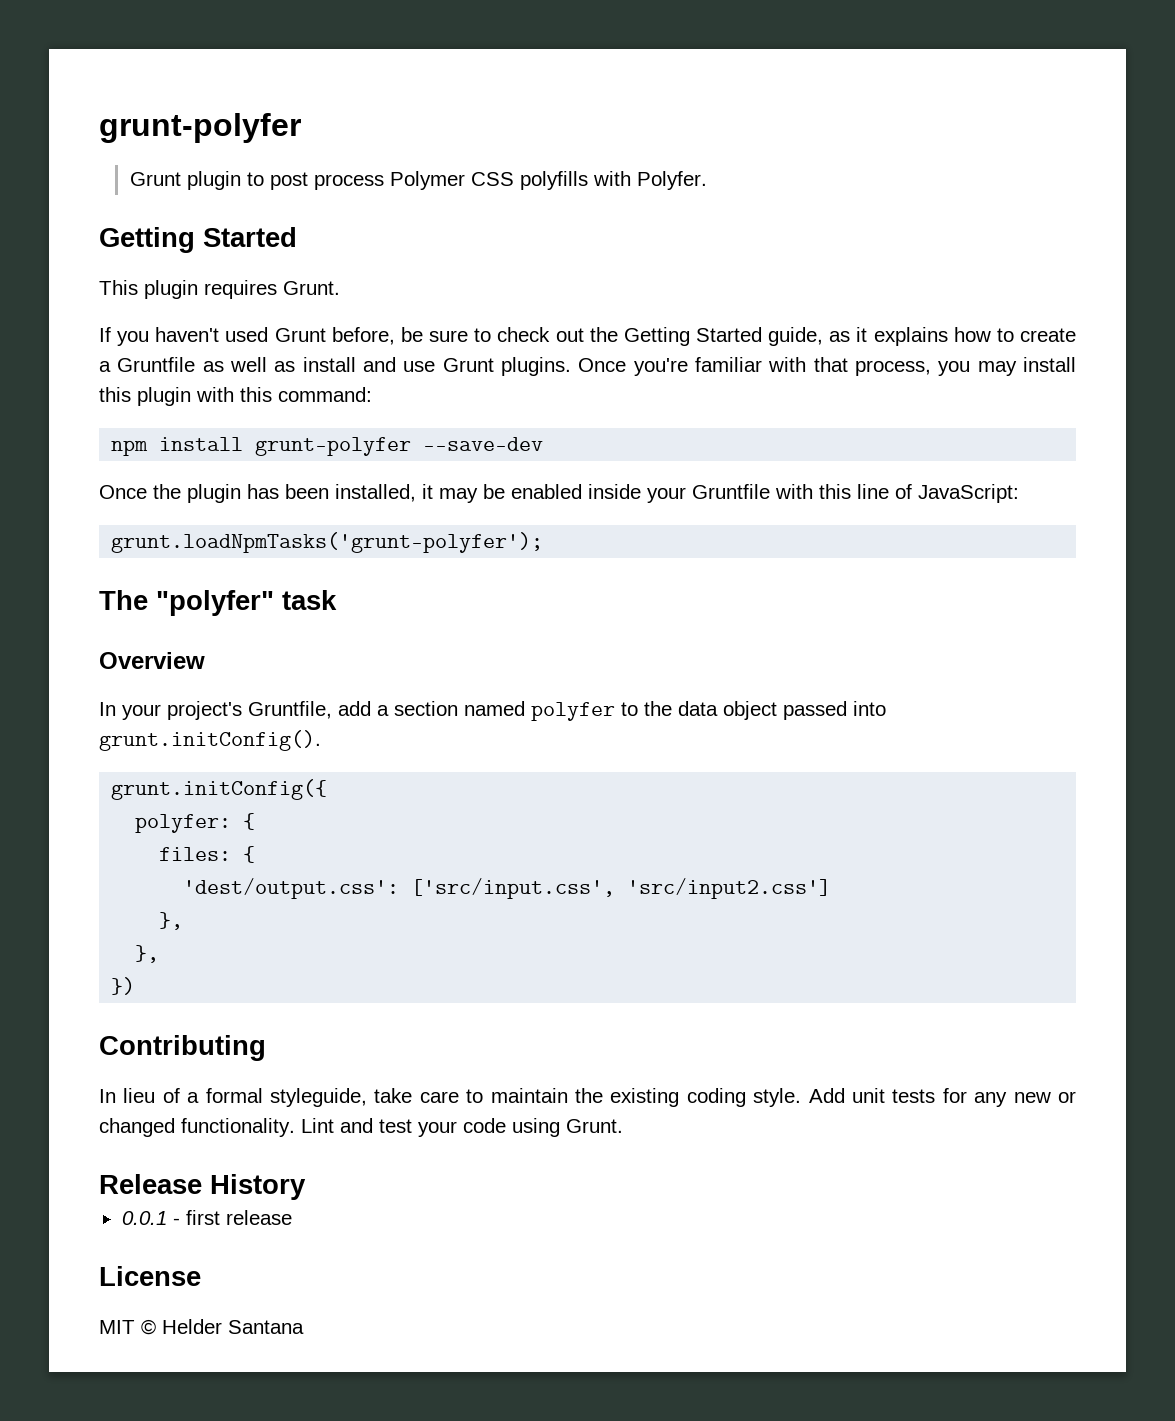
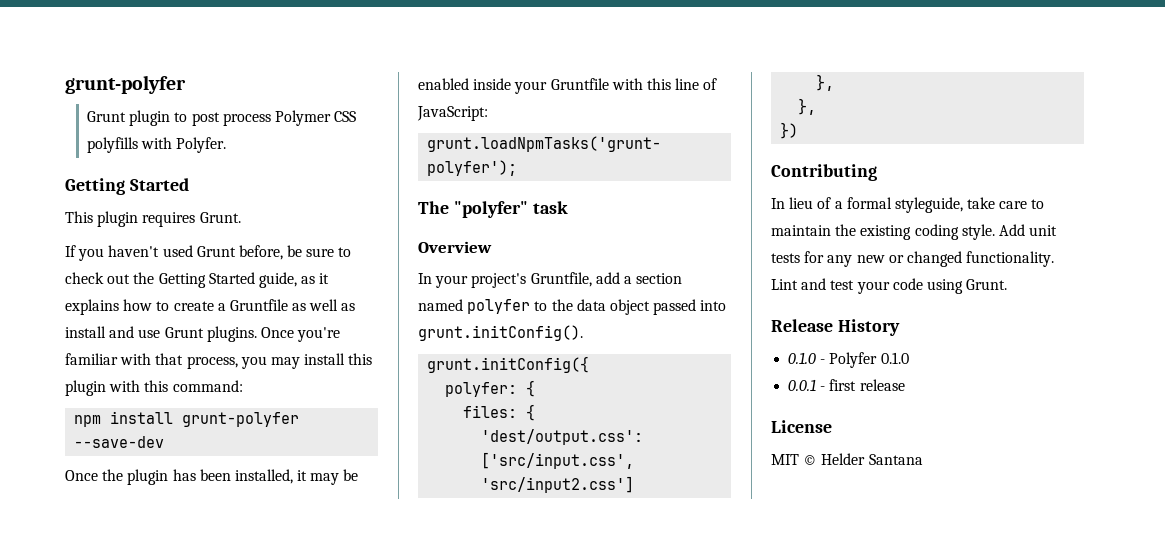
(306, 1187) none -> [788,352,909,368] // 0.1.0 - Polyfer 0.1.0

